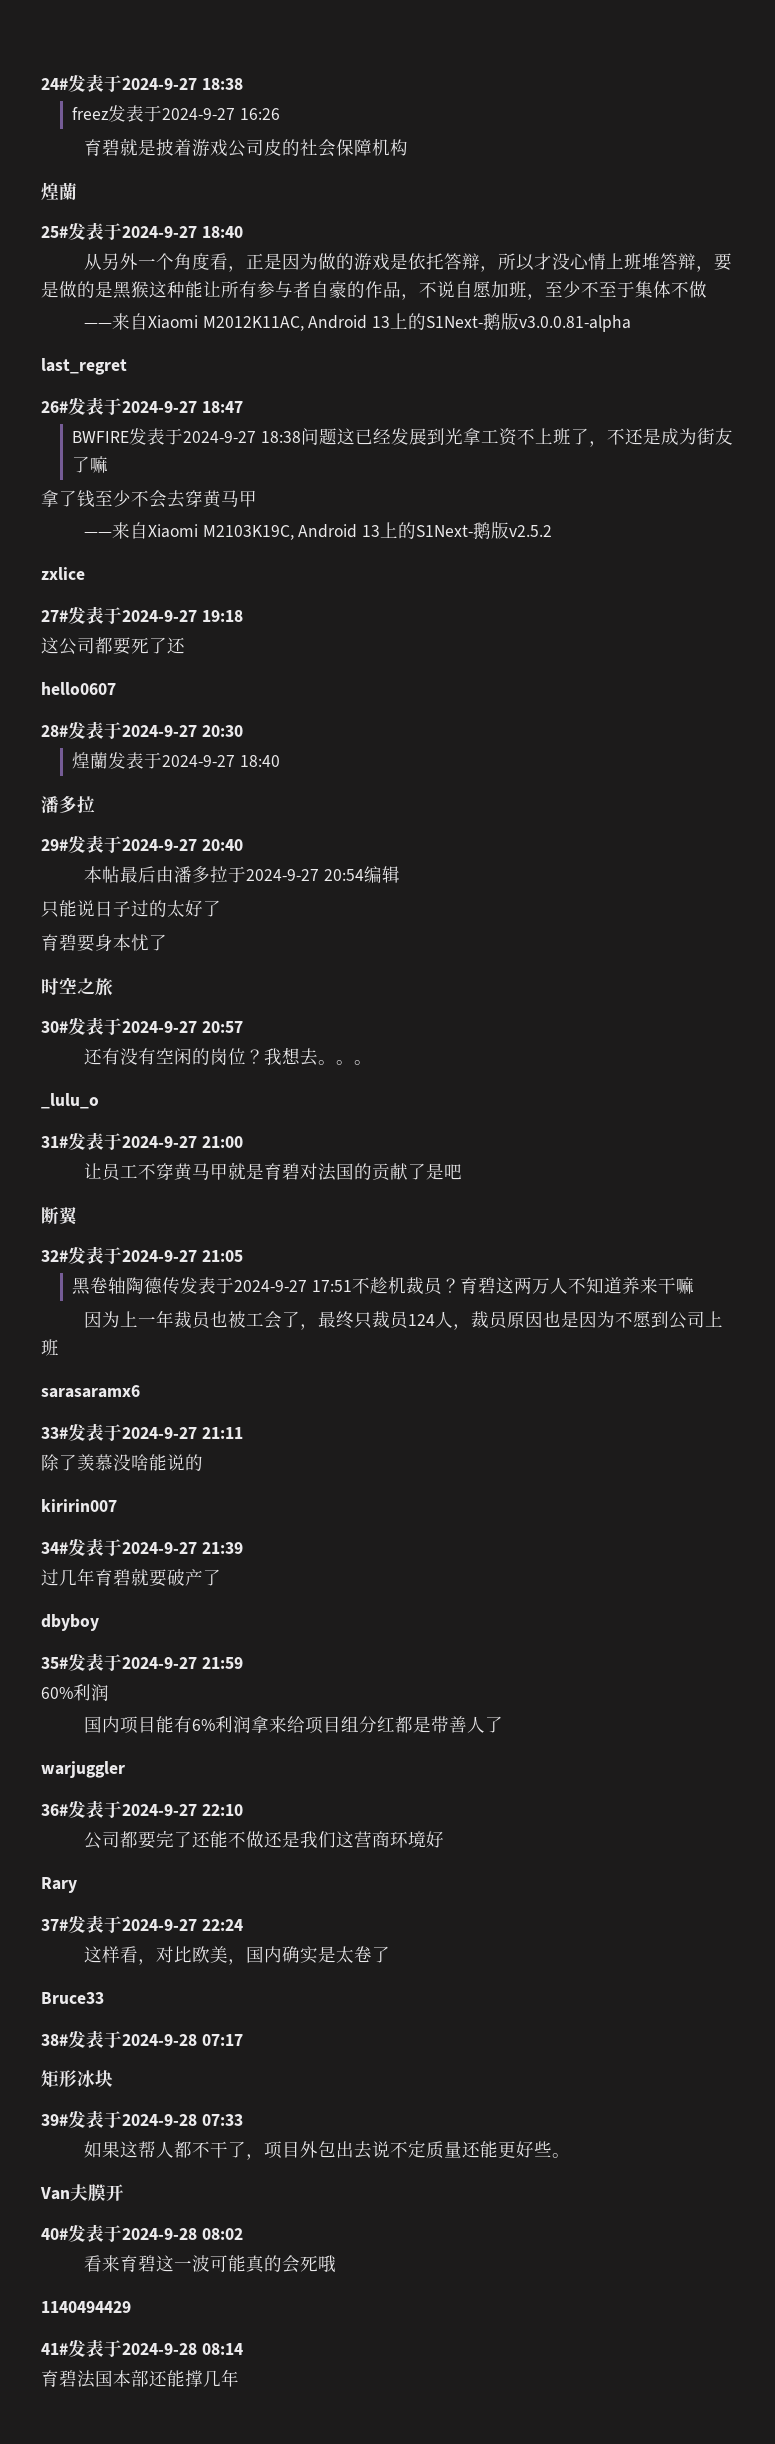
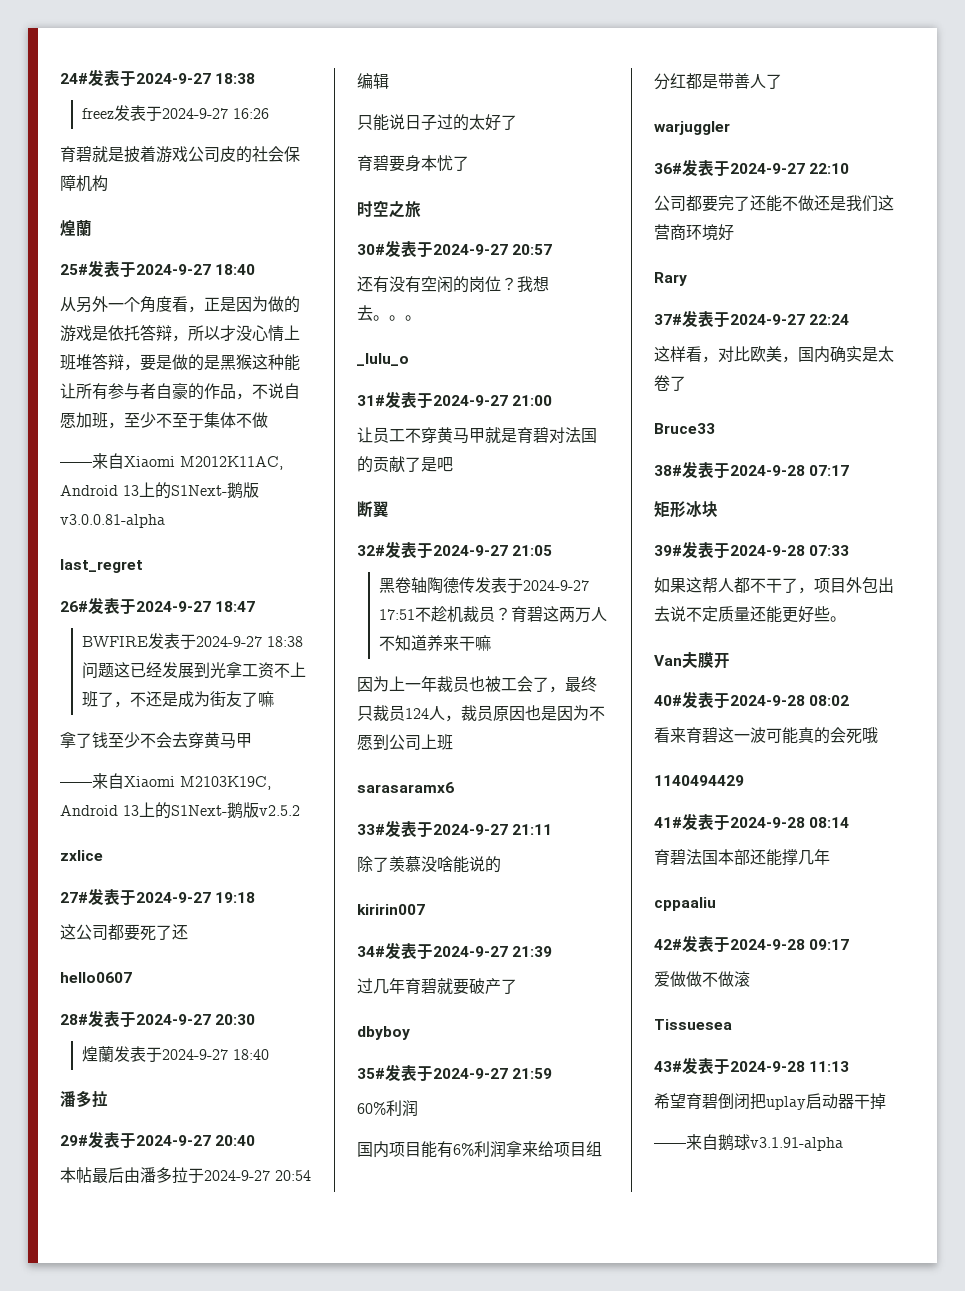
(239, 2378) none -> [654,897,716,911] [654,935,850,952] [654,971,750,987] [654,1019,732,1030] [654,1057,850,1074] [654,1093,886,1110] [654,1134,843,1151] // cppaaliu // 42#发表于2024-9-28 09:17 // 爱做做不做滚 // Tissuesea // 43#发表于2024-9-28 11:13 // 希望育碧倒闭把uplay启动器干掉 // ——来自鹅球v3.1.91-alpha

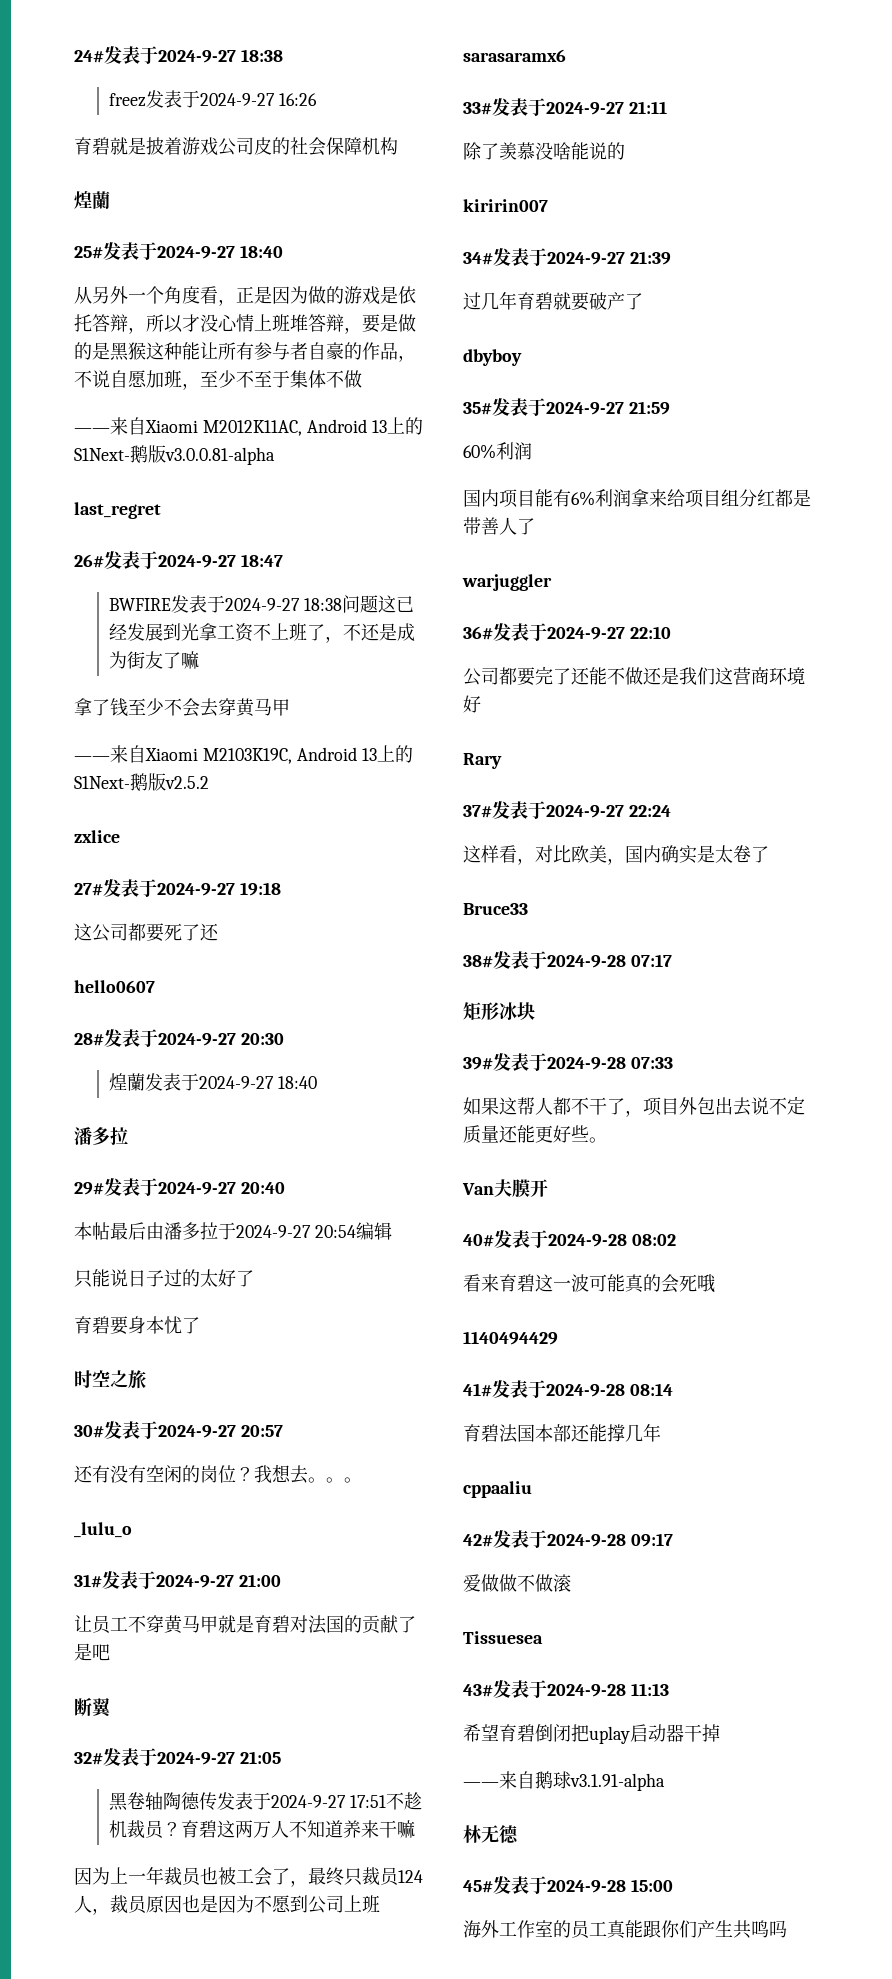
(843, 1144) none -> [463,1825,519,1843] [463,1876,673,1894] [463,1920,787,1939] // 林无德 // 45#发表于2024-9-28 15:00 // 海外工作室的员工真能跟你们产生共鸣吗

